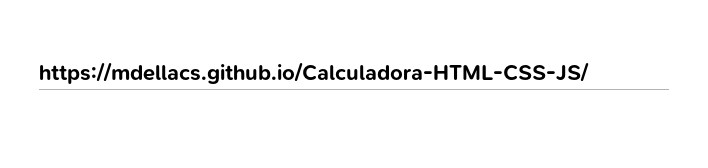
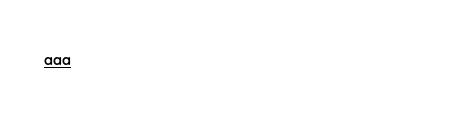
[39,62,589,84] https://mdellacs.github.io/Calculadora-HTML-CSS-JS/ -> [44,57,71,65] aaa

